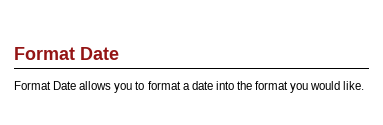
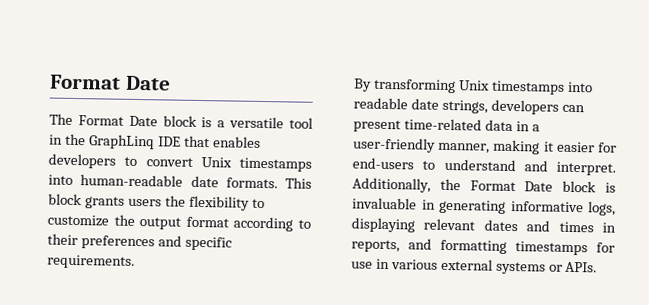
[14,81,365,93] Format Date allows you to format a date into the format you would like. -> [49,113,313,129] [49,133,261,150] [48,153,312,172] [48,174,312,189] [48,193,265,211] [47,214,311,232] [47,233,232,251] [47,254,135,269] [353,78,593,95] [353,97,585,115] [353,118,540,133] [353,137,617,155] [352,157,616,176] [352,177,616,193] [352,197,616,216] [351,217,616,233] [351,238,615,256] [351,258,598,275] The Format Date block is a versatile tool in the GraphLinq IDE that enables developers to convert Unix timestamps into human-readable date formats. This block grants users the flexibility to customize the output format according to their preferences and specific requirements. // By transforming Unix timestamps into readable date strings, developers can present time-related data in a user-friendly manner, making it easier for end-users to understand and interpret. Additionally, the Format Date block is invaluable in generating informative logs, displaying relevant dates and times in reports, and formatting timestamps for use in various external systems or APIs.

